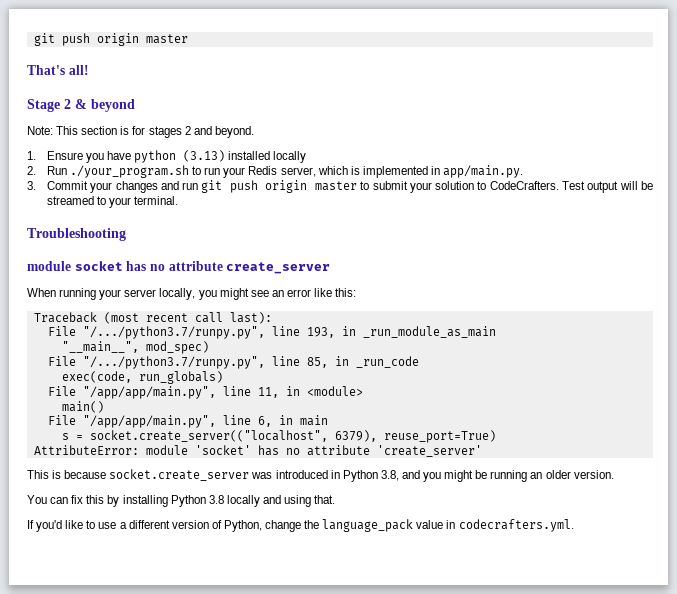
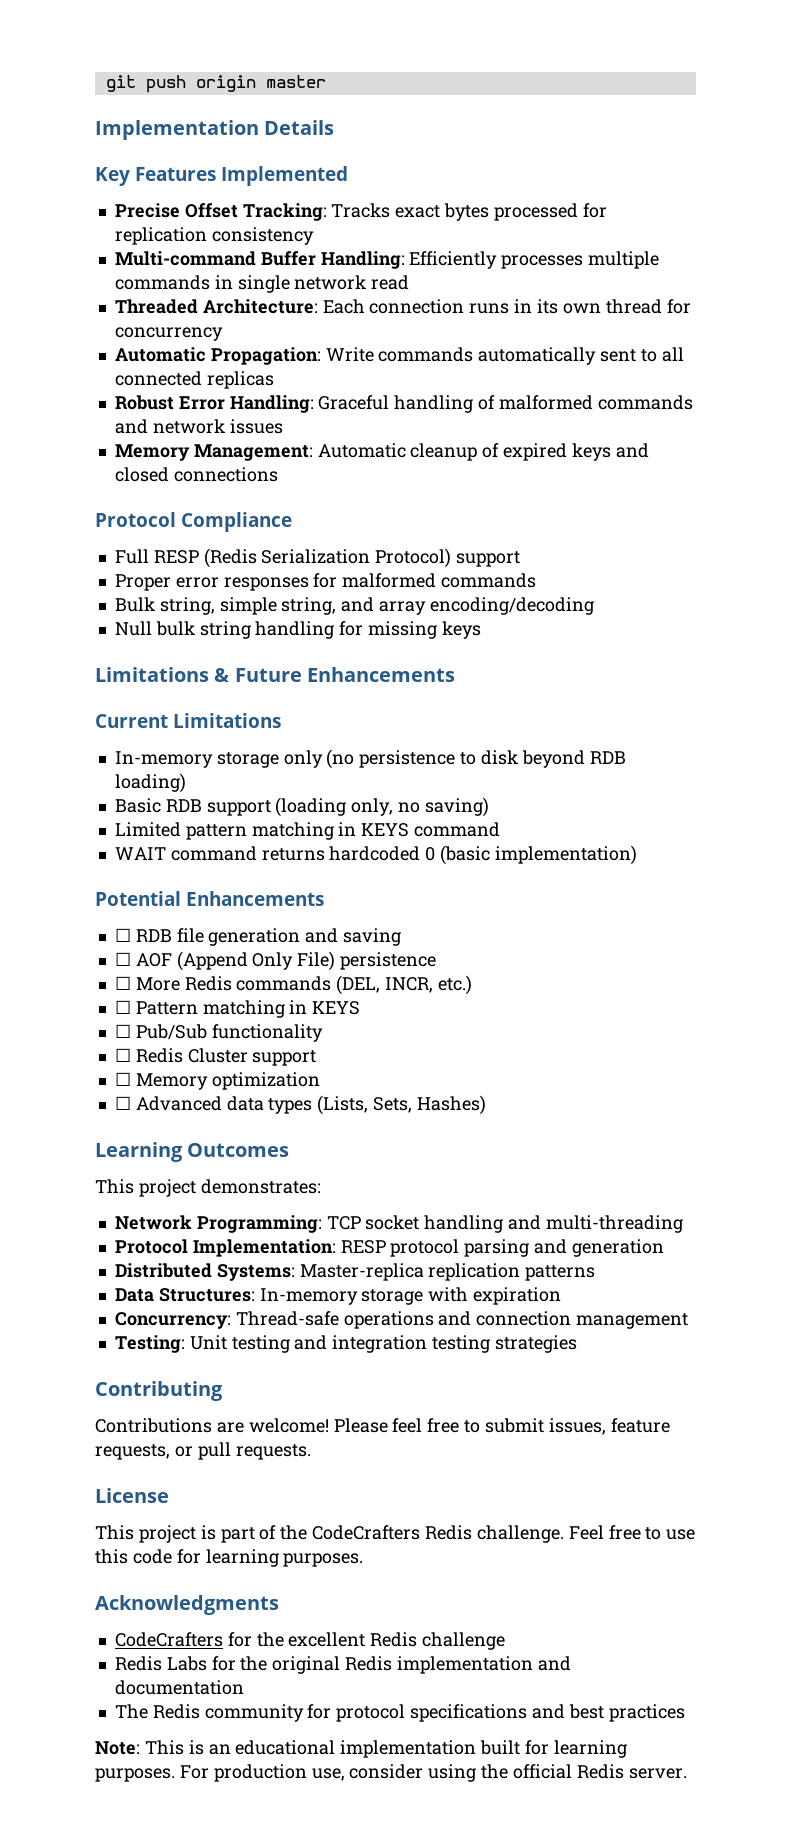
[27,65,89,75] [27,99,135,112] [27,126,254,138] [27,150,307,163] [27,165,524,178] [27,180,653,193] [46,196,179,208] [27,228,126,241] [27,261,331,274] [27,288,357,300] [33,312,272,324] [47,326,496,339] [61,341,209,354] [47,356,419,369] [61,371,223,384] [47,386,363,399] [61,401,104,413] [47,415,328,428] [61,430,496,443] [33,445,482,457] [27,469,614,482] [27,495,336,507] [27,519,574,532] That's all! // Stage 2 & beyond // Note: This section is for stages 2 and beyond. // 1. Ensure you have python (3.13) installed locally // 2. Run ./your_program.sh to run your Redis server, which is implemented in app/main.py. // 3. Commit your changes and run git push origin master to submit your solution to CodeCrafters. Test output will be streamed to your terminal. // Troubleshooting // module socket has no attribute create_server // When running your server locally, you might see an error like this: // Traceback (most recent call last): // File "/.../python3.7/runpy.py", line 193, in _run_module_as_main // "__main__", mod_spec) // File "/.../python3.7/runpy.py", line 85, in _run_code // exec(code, run_globals) // File "/app/app/main.py", line 11, in <module> // main() // File "/app/app/main.py", line 6, in main // s = socket.create_server(("localhost", 6379), reuse_port=True) // AttributeError: module 'socket' has no attribute 'create_server' // This is because socket.create_server was introduced in Python 3.8, and you might be running an older version. // You can fix this by installing Python 3.8 locally and using that. // If you'd like to use a different version of Python, change the language_pack value in codecrafters.yml. -> [95,120,335,140] [95,166,349,186] [114,203,607,221] [114,227,314,245] [114,251,660,269] [114,275,410,293] [114,299,691,314] [114,327,223,341] [114,347,684,365] [114,371,274,389] [114,395,693,413] [114,419,283,434] [114,443,649,461] [114,467,278,482] [95,512,293,532] [114,548,521,568] [114,573,537,591] [114,597,594,615] [114,621,481,639] [95,667,456,682] [95,713,282,728] [114,749,626,769] [114,773,186,793] [114,797,489,817] [114,822,501,840] [114,845,637,865] [95,891,325,906] [114,928,402,946] [114,951,437,971] [114,975,472,995] [114,1000,361,1018] [114,1024,323,1042] [114,1048,317,1066] [114,1072,320,1090] [114,1095,486,1115] [95,1142,290,1162] [95,1179,321,1197] [114,1215,683,1233] [114,1239,664,1257] [114,1263,596,1281] [114,1287,562,1305] [114,1311,689,1329] [114,1335,577,1353] [95,1381,223,1401] [95,1418,670,1435] [95,1442,311,1460] [95,1488,169,1503] [95,1525,696,1543] [95,1549,364,1567] [95,1595,279,1615] [114,1632,506,1650] [114,1656,571,1674] [114,1680,244,1695] [114,1704,685,1722] [95,1740,627,1758] [95,1764,687,1782] Implementation Details // Key Features Implemented // Precise Offset Tracking: Tracks exact bytes processed for replication consistency // Multi-command Buffer Handling: Efficiently processes multiple commands in single network read // Threaded Architecture: Each connection runs in its own thread for concurrency // Automatic Propagation: Write commands automatically sent to all connected replicas // Robust Error Handling: Graceful handling of malformed commands and network issues // Memory Management: Automatic cleanup of expired keys and closed connections // Protocol Compliance // Full RESP (Redis Serialization Protocol) support // Proper error responses for malformed commands // Bulk string, simple string, and array encoding/decoding // Null bulk string handling for missing keys // Limitations & Future Enhancements // Current Limitations // In-memory storage only (no persistence to disk beyond RDB loading) // Basic RDB support (loading only, no saving) // Limited pattern matching in KEYS command // WAIT command returns hardcoded 0 (basic implementation) // Potential Enhancements // ☐ RDB file generation and saving // ☐ AOF (Append Only File) persistence // ☐ More Redis commands (DEL, INCR, etc.) // ☐ Pattern matching in KEYS // ☐ Pub/Sub functionality // ☐ Redis Cluster support // ☐ Memory optimization // ☐ Advanced data types (Lists, Sets, Hashes) // Learning Outcomes // This project demonstrates: // Network Programming: TCP socket handling and multi-threading // Protocol Implementation: RESP protocol parsing and generation // Distributed Systems: Master-replica replication patterns // Data Structures: In-memory storage with expiration // Concurrency: Thread-safe operations and connection management // Testing: Unit testing and integration testing strategies // Contributing // Contributions are welcome! Please feel free to submit issues, feature requests, or pull requests. // License // This project is part of the CodeCrafters Redis challenge. Feel free to use this code for learning purposes. // Acknowledgments // CodeCrafters for the excellent Redis challenge // Redis Labs for the original Redis implementation and documentation // The Redis community for protocol specifications and best practices // Note: This is an educational implementation built for learning purposes. For production use, consider using the official Redis server.

